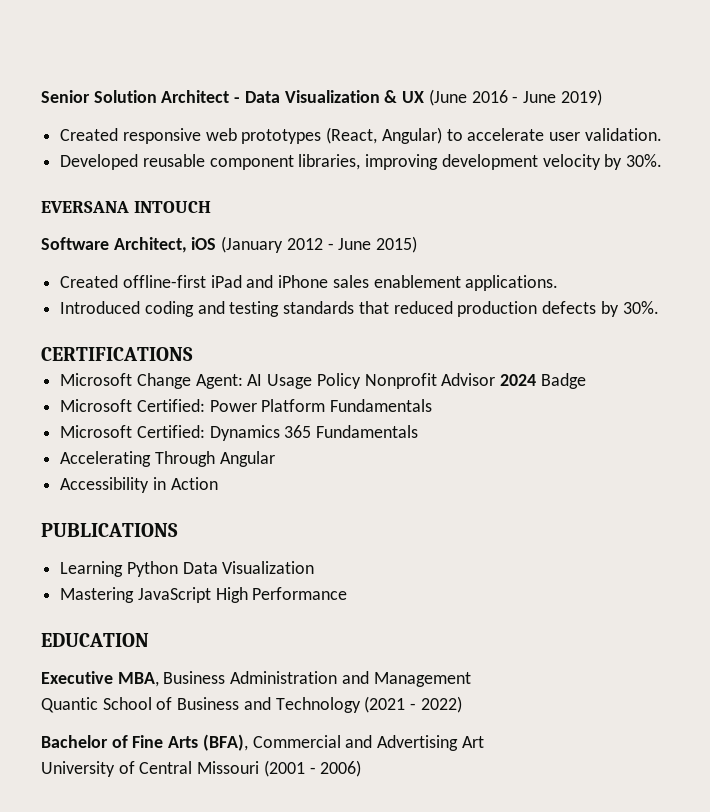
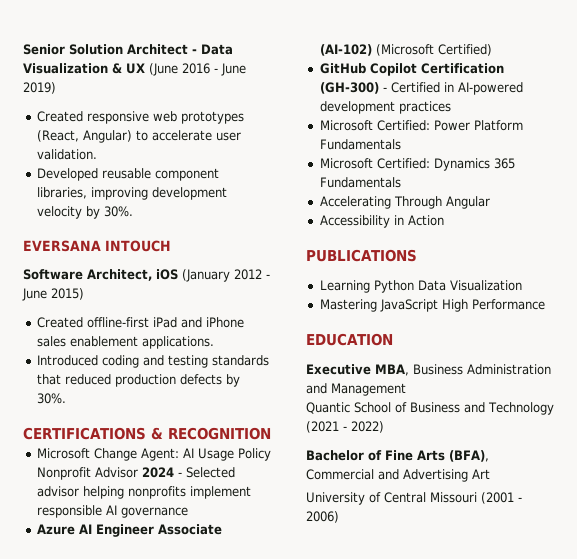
(193, 354) none -> [150,427,271,440] & RECOGNITION
[540,373,586,389] Badge -> [177,467,235,478] [36,486,251,499] [36,505,188,518] [36,524,222,537] [319,44,492,56] [319,63,504,76] [319,82,523,95] [319,101,451,114] - Selected advisor helping nonprofits implement responsible AI governance // Azure AI Engineer Associate (AI-102) (Microsoft Certified) // GitHub Copilot Certification (GH-300) - Certified in AI-powered development practices

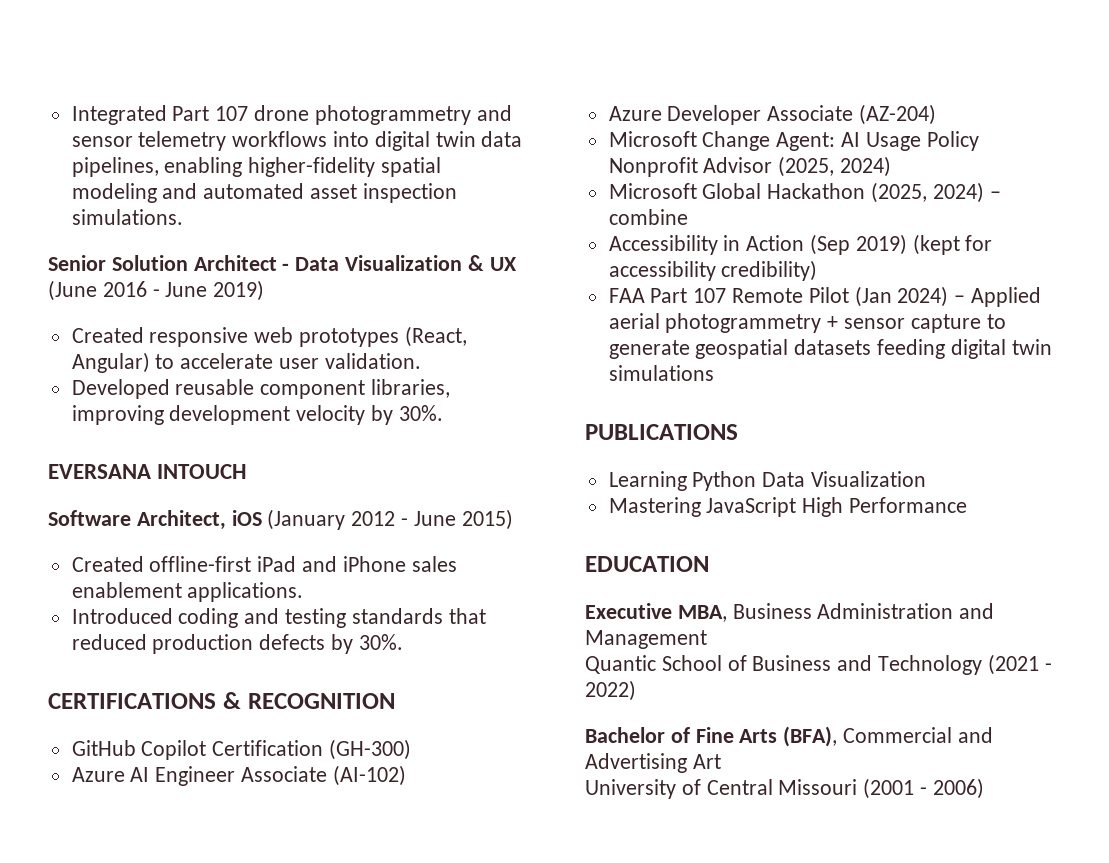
(23, 49) none -> [71,105,512,125] [71,131,523,151] [71,157,442,177] [71,183,457,203] [71,209,183,225] Integrated Part 107 drone photogrammetry and sensor telemetry workflows into digital twin data pipelines, enabling higher-fidelity spatial modeling and automated asset inspection simulations. //
(271, 433) none -> [71,739,412,760] [71,765,406,786] [608,104,937,125] // GitHub Copilot Certification (GH-300) // Azure AI Engineer Associate (AI-102) // Azure Developer Associate (AZ-204)
[141,467,235,478] [36,486,251,499] [36,505,188,518] [36,524,222,537] [319,44,492,56] [319,63,504,76] [319,82,523,95] [319,101,451,114] [319,120,523,131] [319,139,401,150] [319,158,515,171] [319,177,401,188] [319,196,490,209] [319,215,444,228] 2024 - Selected advisor helping nonprofits implement responsible AI governance // Azure AI Engineer Associate (AI-102) (Microsoft Certified) // GitHub Copilot Certification (GH-300) - Certified in AI-powered development practices // Microsoft Certified: Power Platform Fundamentals // Microsoft Certified: Dynamics 365 Fundamentals // Accelerating Through Angular // Accessibility in Action -> [778,156,892,177] [608,182,1001,203] [608,209,688,225] [608,234,993,255] [608,260,818,281] [608,286,1042,307] [608,313,1006,333] [608,339,1052,359] [608,365,714,381] (2025, 2024) // Microsoft Global Hackathon (2025, 2024) – combine // Accessibility in Action (Sep 2019) (kept for accessibility credibility) // FAA Part 107 Remote Pilot (Jan 2024) – Applied aerial photogrammetry + sensor capture to generate geospatial datasets feeding digital twin simulations

